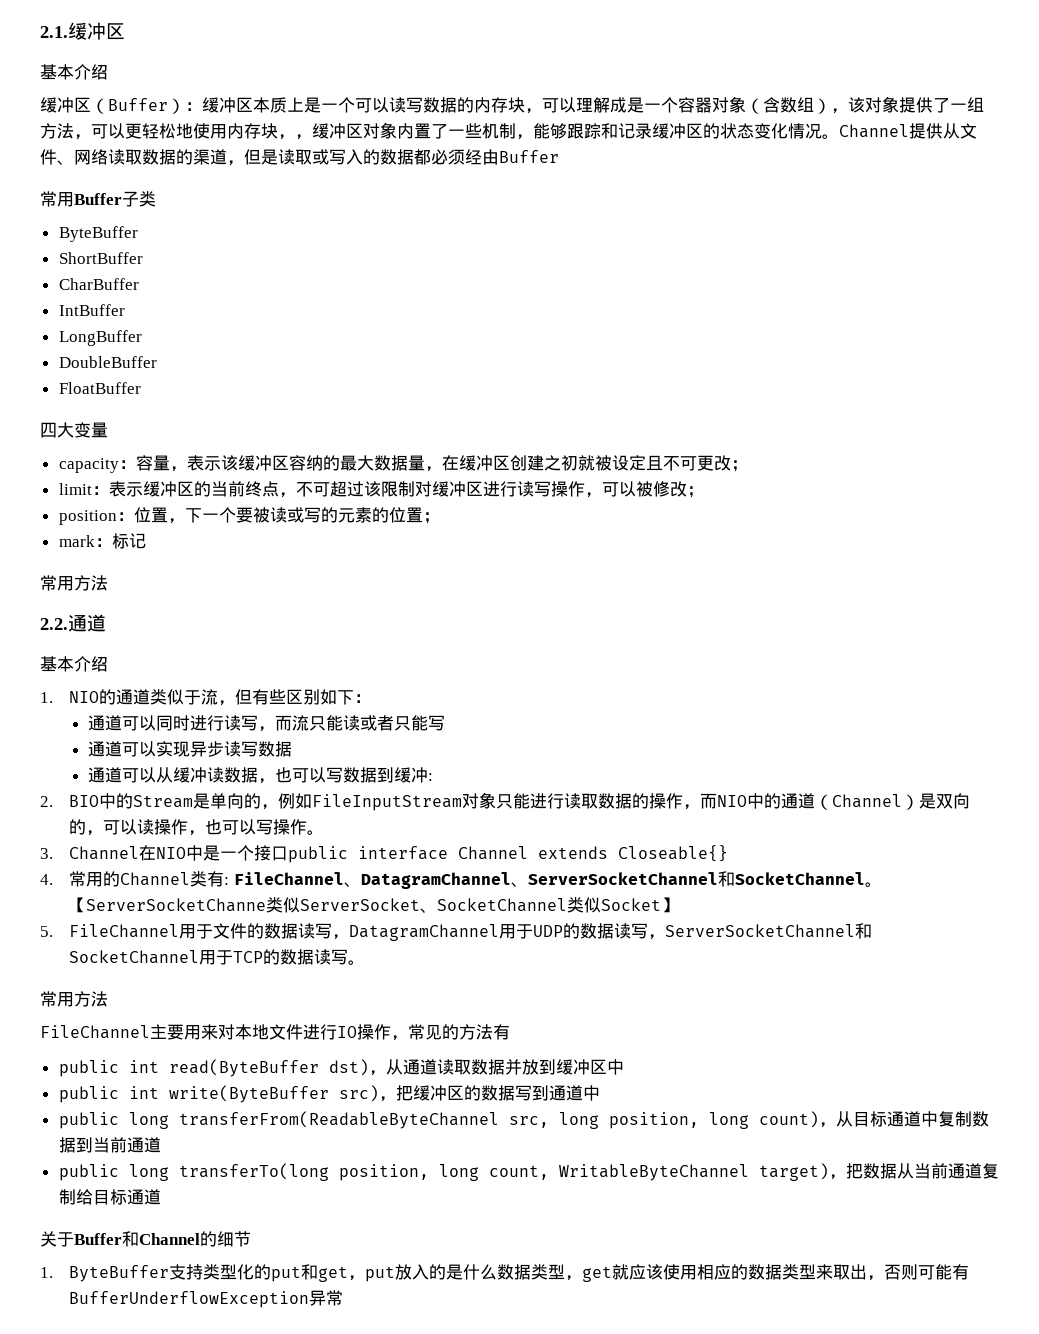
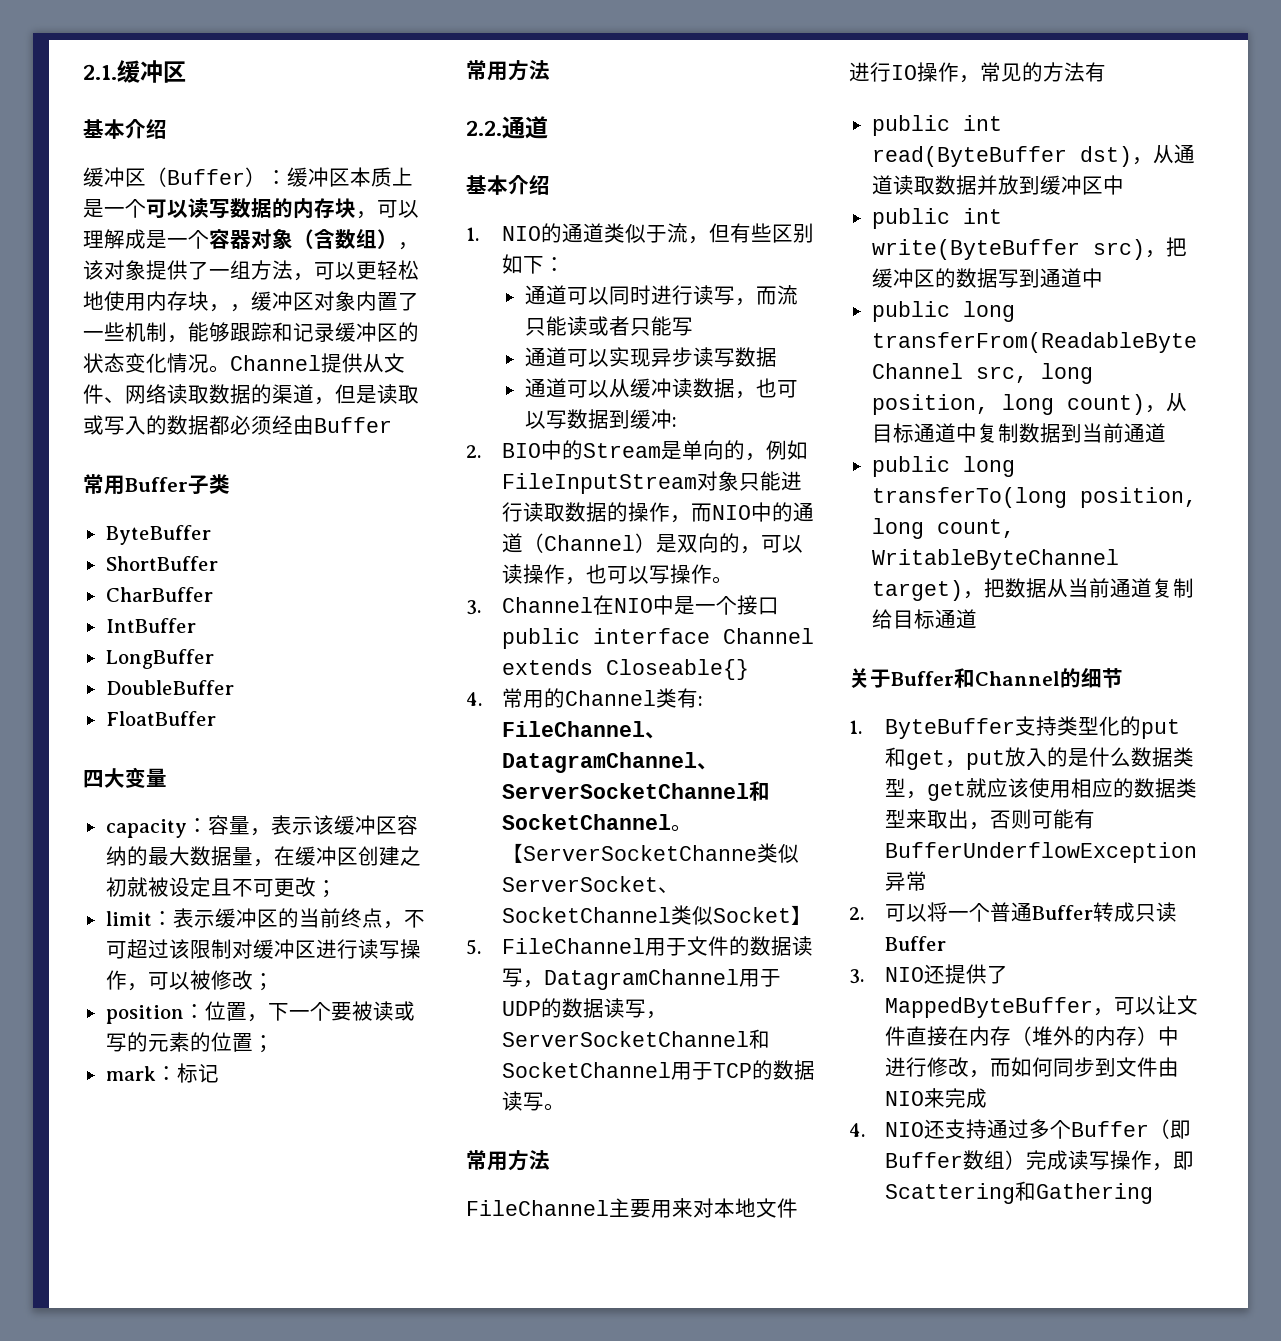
(344, 1298) none -> [849,902,1177,922] [884,936,946,951] [849,964,1008,984] [884,995,1198,1018] [884,1026,1179,1046] [884,1057,1179,1078] [884,1088,987,1108] [849,1119,1191,1139] [884,1150,1194,1171] [884,1181,1153,1204] // 2.可以将一个普通Buffer转成只读Buffer // 3. NIO还提供了MappedByteBuffer，可以让文件直接在内存（堆外的内存）中进行修改，而如何同步到文件由NIO来完成 // 4. NIO还支持通过多个Buffer（即Buffer数组）完成读写操作，即Scattering和Gathering

